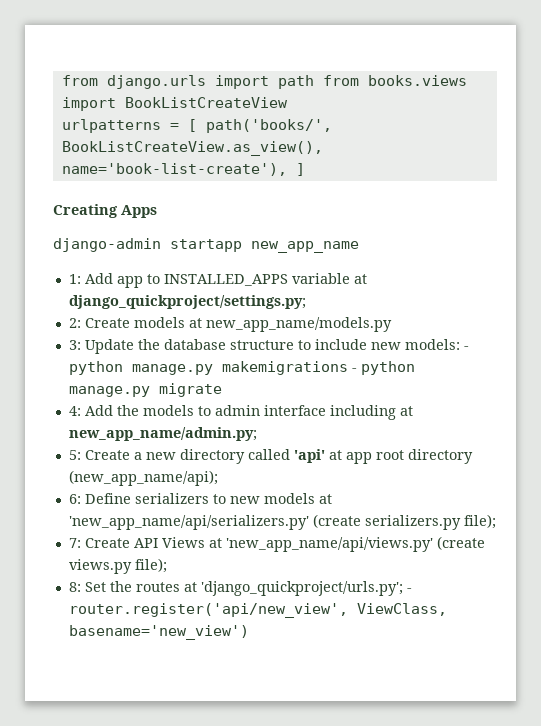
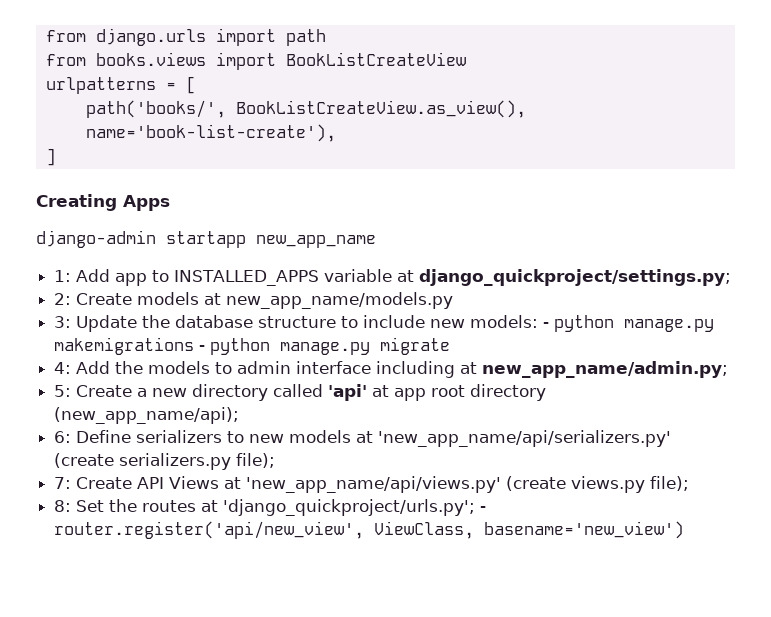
(314, 82) none -> (326, 37) //
(197, 125) none -> (196, 85) //
(287, 169) none -> (336, 133) //

